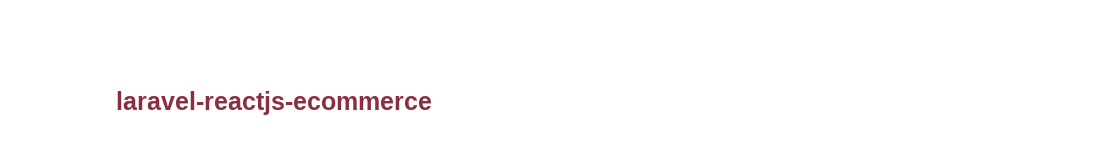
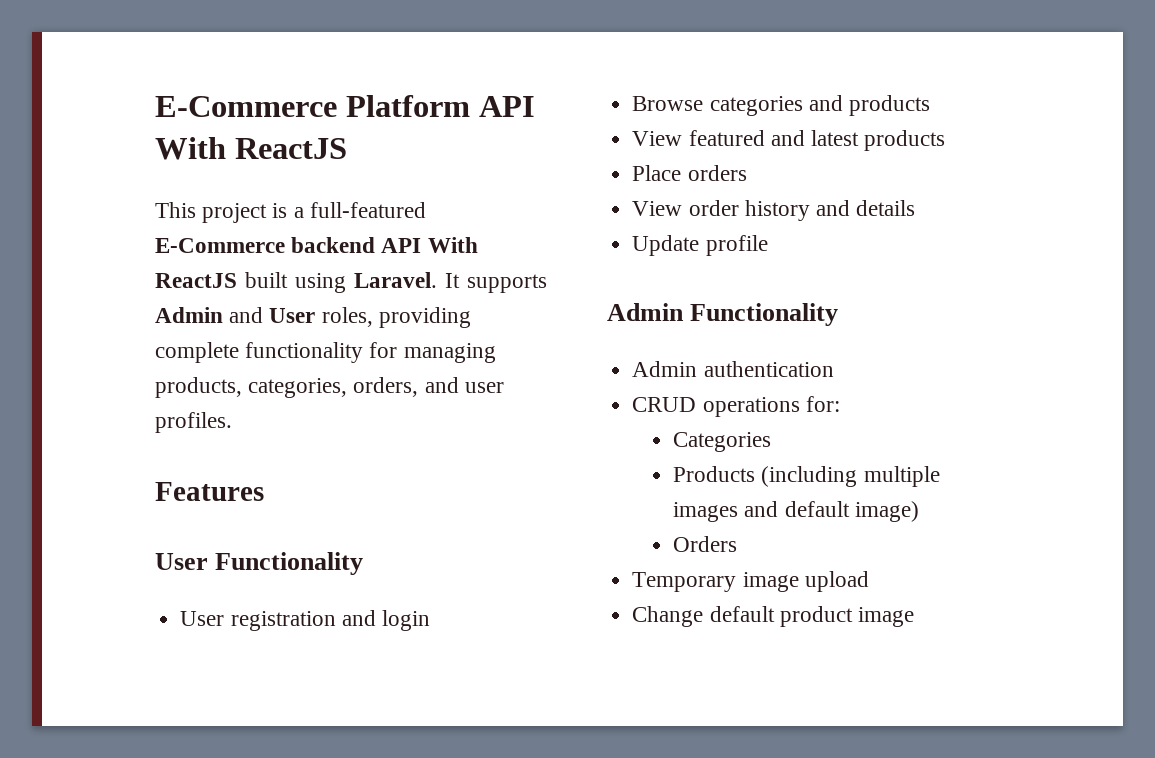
[116,91,432,115] laravel-reactjs-ecommerce -> [155,95,535,117] [155,137,347,160] [155,202,426,223] [155,237,478,253] [155,272,547,293] [155,307,471,328] [155,342,496,363] [155,377,504,398] [155,412,232,433] [155,482,264,501] [155,552,364,575] [180,610,430,631] [632,95,930,116] [632,130,946,151] [632,165,747,181] [632,200,916,221] [632,235,768,256] [607,303,839,326] [632,361,834,377] [632,396,840,417] [673,432,772,452] [673,466,940,487] [673,501,919,522] [673,536,738,552] [632,571,869,592] [632,606,914,627] E-Commerce Platform API With ReactJS // This project is a full-featured E-Commerce backend API With ReactJS built using Laravel. It supports Admin and User roles, providing complete functionality for managing products, categories, orders, and user profiles. // Features // User Functionality // User registration and login // Browse categories and products // View featured and latest products // Place orders // View order history and details // Update profile // Admin Functionality // Admin authentication // CRUD operations for: // Categories // Products (including multiple images and default image) // Orders // Temporary image upload // Change default product image

